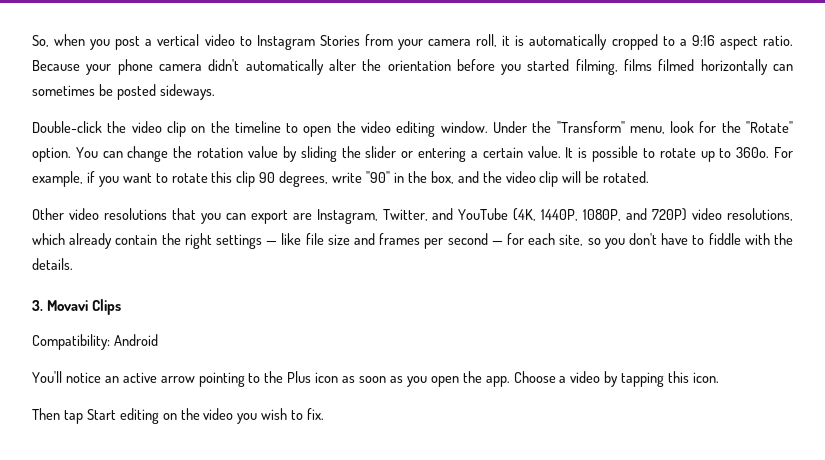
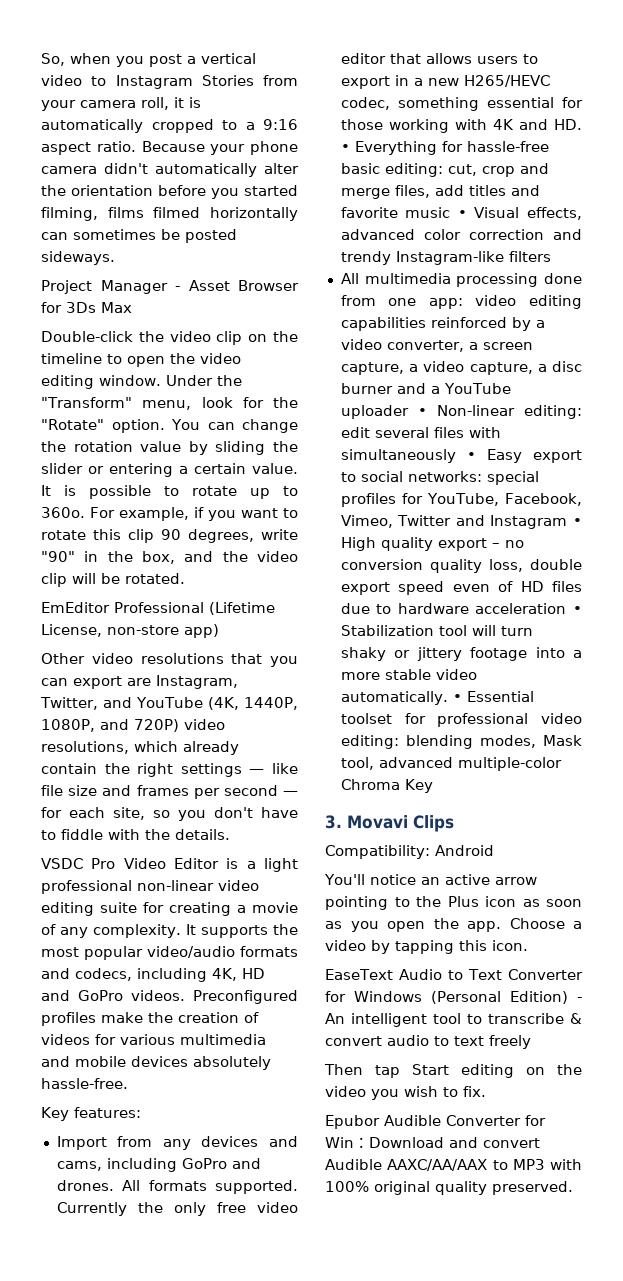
(215, 92) none -> [41,280,299,294] [41,302,132,313] // Project Manager - Asset Browser for 3Ds Max
(650, 177) none -> [41,602,275,615] [41,624,219,638] // EmEditor Professional (Lifetime License, non-store app)
(73, 264) none -> [41,858,298,872] [41,880,259,894] [41,902,298,916] [41,924,298,938] [41,946,298,960] [41,968,265,982] [41,990,298,1004] [41,1012,259,1026] [41,1034,266,1045] [41,1056,271,1070] [41,1078,128,1089] [41,1107,141,1121] [56,1136,298,1150] [56,1158,261,1172] [56,1180,298,1194] [56,1202,298,1216] [340,53,538,64] [340,75,550,89] [340,97,583,111] [340,119,582,133] [340,141,549,155] [340,163,549,177] [340,185,540,199] [340,207,582,220] [340,229,582,240] [340,251,551,265] [340,273,582,287] [340,295,582,309] [340,317,545,331] [340,339,533,352] [340,361,582,375] [340,383,511,394] [340,405,582,419] [340,427,501,438] [340,449,582,463] [340,471,539,485] [340,493,583,507] [340,515,582,529] [340,537,524,551] [340,559,582,573] [340,581,582,595] [340,603,582,614] [340,625,533,636] [340,647,582,661] [340,669,477,680] [340,691,534,705] [340,713,582,727] [340,735,582,749] [340,757,562,771] [340,779,433,793] // VSDC Pro Video Editor is a light professional non-linear video editing suite for creating a movie of any complexity. It supports the most popular video/audio formats and codecs, including 4K, HD and GoPro videos. Preconfigured profiles make the creation of videos for various multimedia and mobile devices absolutely hassle-free. // Key features: // Import from any devices and cams, including GoPro and drones. All formats supported. Сurrently the only free video editor that allows users to export in a new H265/HEVC codec, something essential for those working with 4K and HD. • Everything for hassle-free basic editing: cut, crop and merge files, add titles and favorite music • Visual effects, advanced color correction and trendy Instagram-like filters // All multimedia processing done from one app: video editing capabilities reinforced by a video converter, a screen capture, a video capture, a disc burner and a YouTube uploader • Non-linear editing: edit several files with simultaneously • Easy export to social networks: special profiles for YouTube, Facebook, Vimeo, Twitter and Instagram • High quality export – no conversion quality loss, double export speed even of HD files due to hardware acceleration • Stabilization tool will turn shaky or jittery footage into a more stable video automatically. • Essential toolset for professional video editing: blending modes, Mask tool, advanced multiple-color Chroma Key
(720, 377) none -> [325,969,583,980] [325,991,582,1004] [325,1013,582,1027] [325,1035,531,1049] // EaseText Audio to Text Converter for Windows (Personal Edition) - An intelligent tool to transcribe & convert audio to text freely
(325, 414) none -> [325,1115,546,1129] [325,1137,540,1148] [325,1159,582,1171] [325,1181,573,1195] // Epubor Audible Converter for Win：Download and convert Audible AAXC/AA/AAX to MP3 with 100% original quality preserved.

